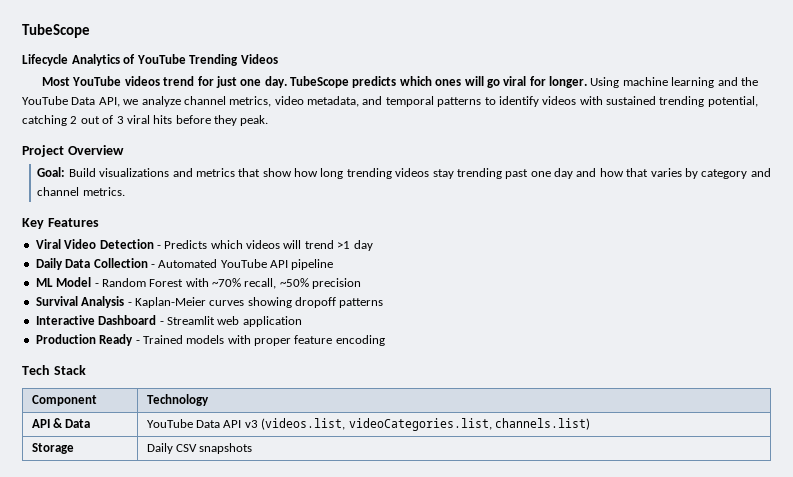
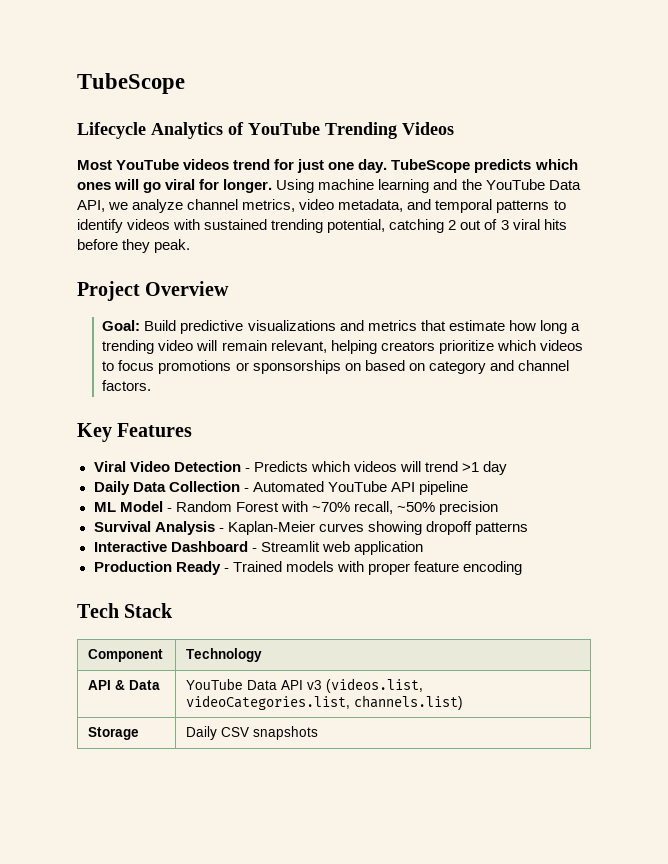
(96, 172) none -> [180,320,244,334] predictive
[262,168,292,177] show -> [448,320,505,331] estimate
[346,168,698,179] trending videos stay trending past one day and how that varies by -> [570,323,580,331] [102,340,583,354] [102,360,425,374] a trending video will remain relevant, helping creators prioritize which videos to focus promotions or sponsorships on based on
[82,187,125,196] metrics. -> [102,380,152,391] factors.

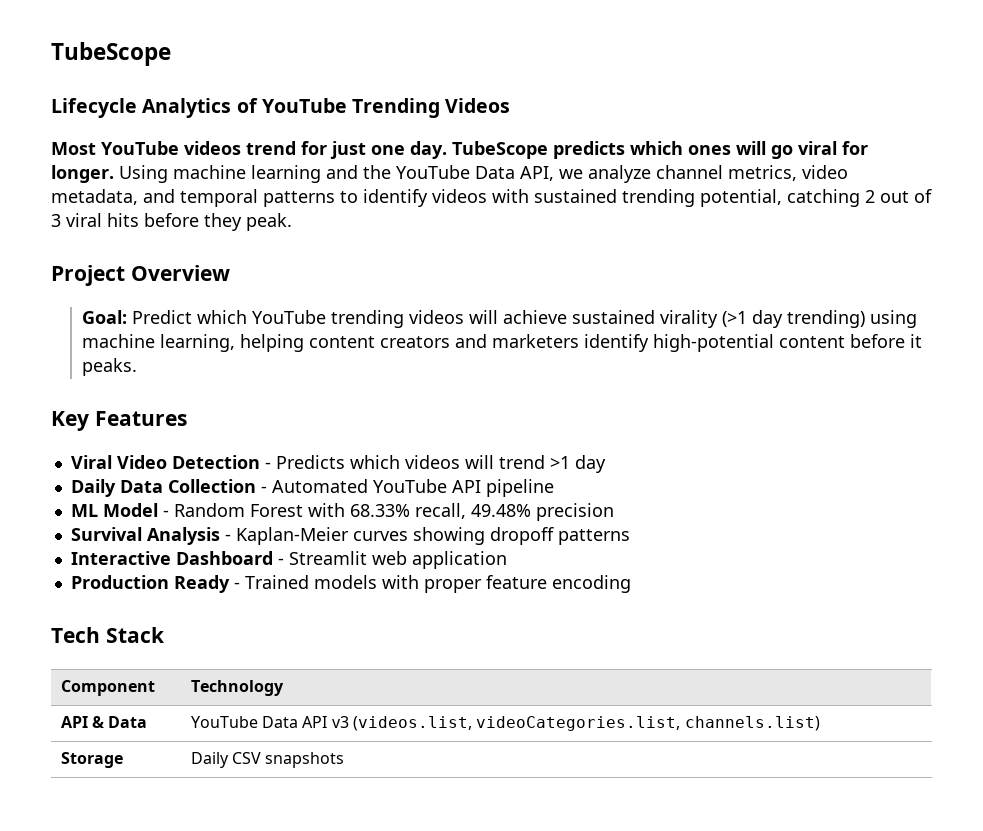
[144,320,580,334] [102,340,583,354] [102,360,569,374] [102,380,152,391] Build predictive visualizations and metrics that estimate how long a trending video will remain relevant, helping creators prioritize which videos to focus promotions or sponsorships on based on category and channel factors. -> [132,310,918,328] [82,334,923,352] [82,358,138,376] Predict which YouTube trending videos will achieve sustained virality (>1 day trending) using machine learning, helping content creators and marketers identify high-potential content before it peaks.
[311,501,435,514] ~70% recall, ~50% -> [349,503,531,519] 68.33% recall, 49.48%

